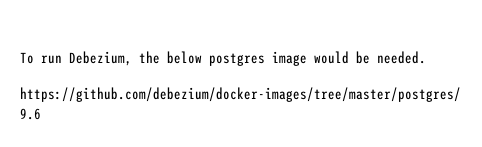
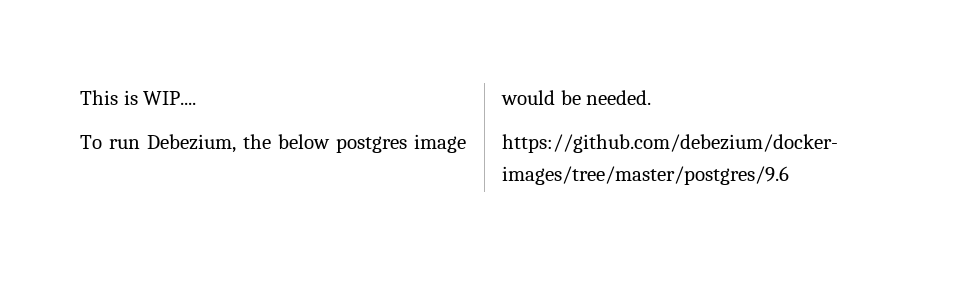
(20, 58) none -> [80,90,197,105] This is WIP.... //

